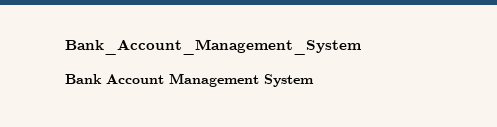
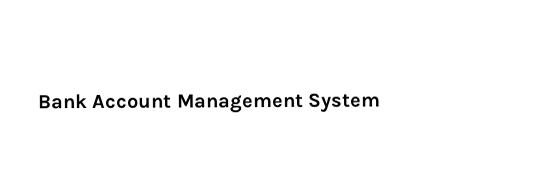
[65,39,362,55] Bank_Account_Management_System // -> (38, 102) none

